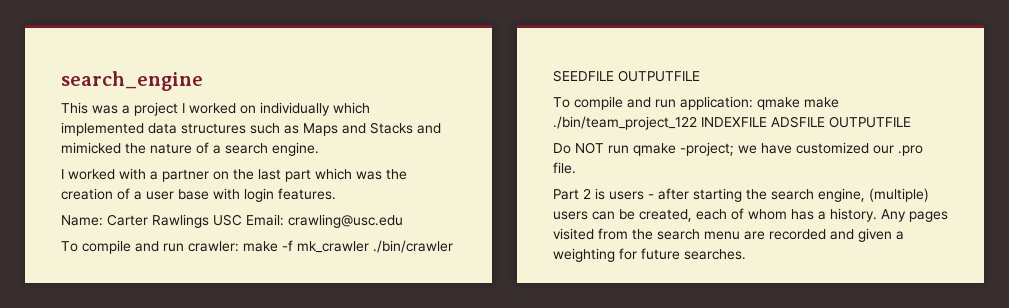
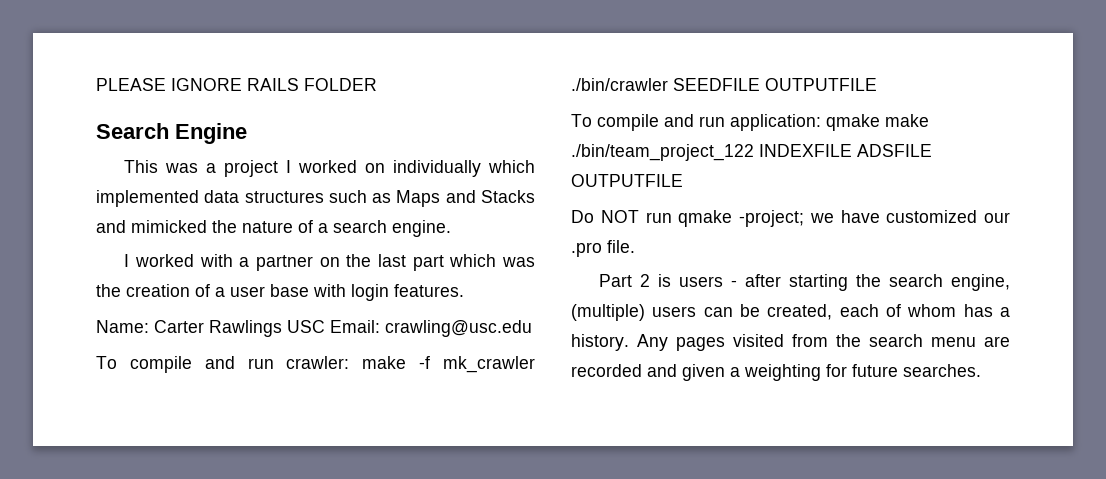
[61,71,203,91] search_engine -> [96,78,377,91] [96,123,247,144] PLEASE IGNORE RAILS FOLDER // Search Engine

